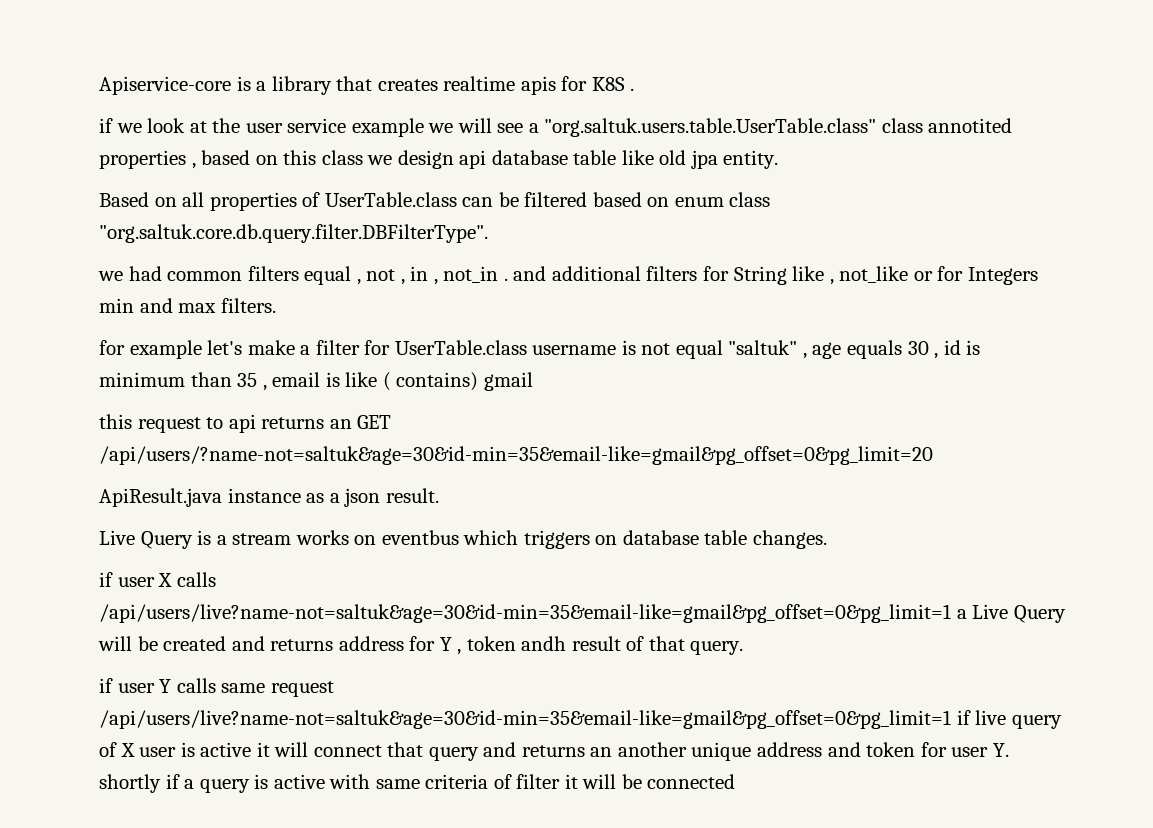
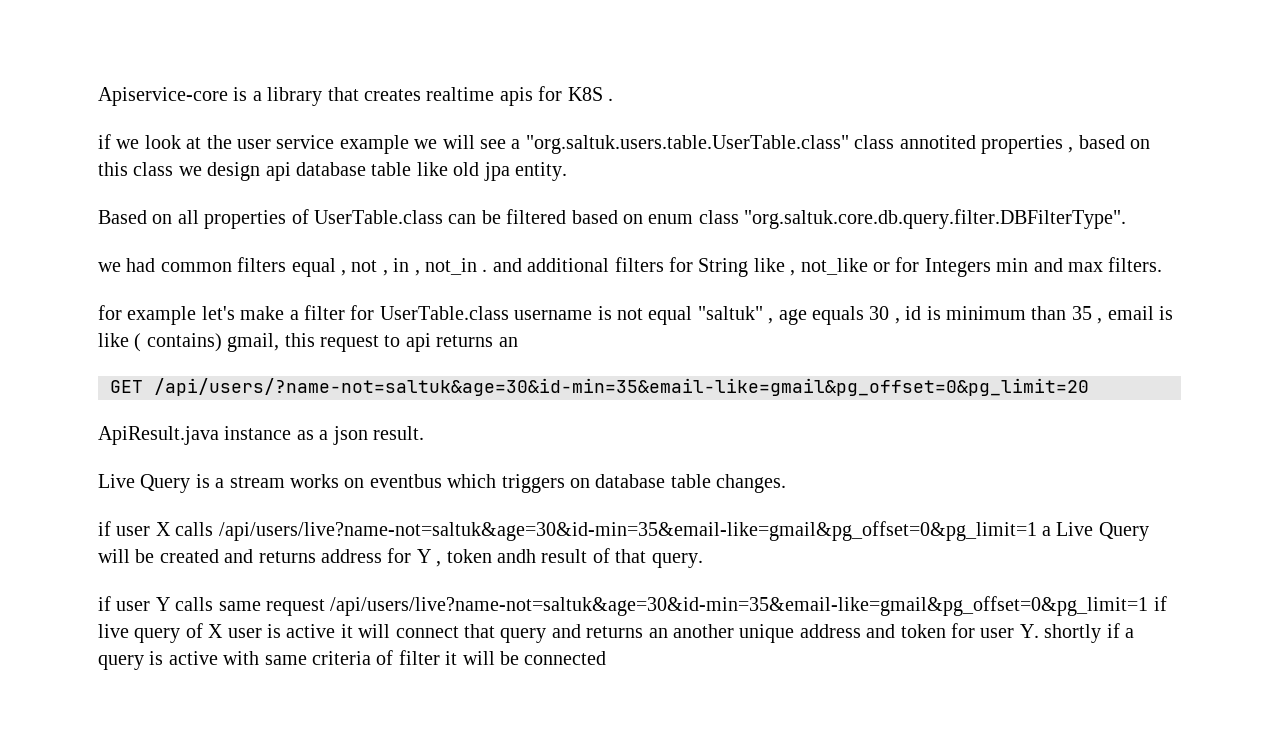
[483,372,533,391] gmail // -> [227,333,280,352] gmail,
(352, 424) none -> (518, 342) //

